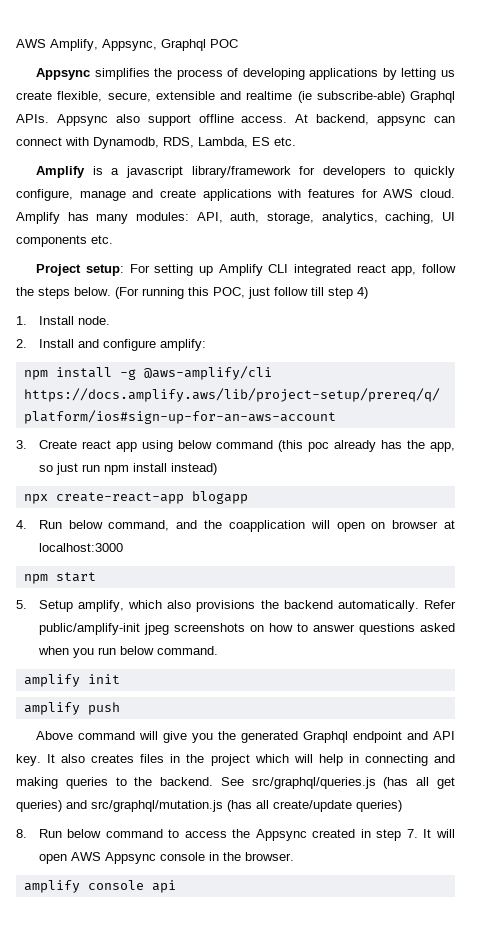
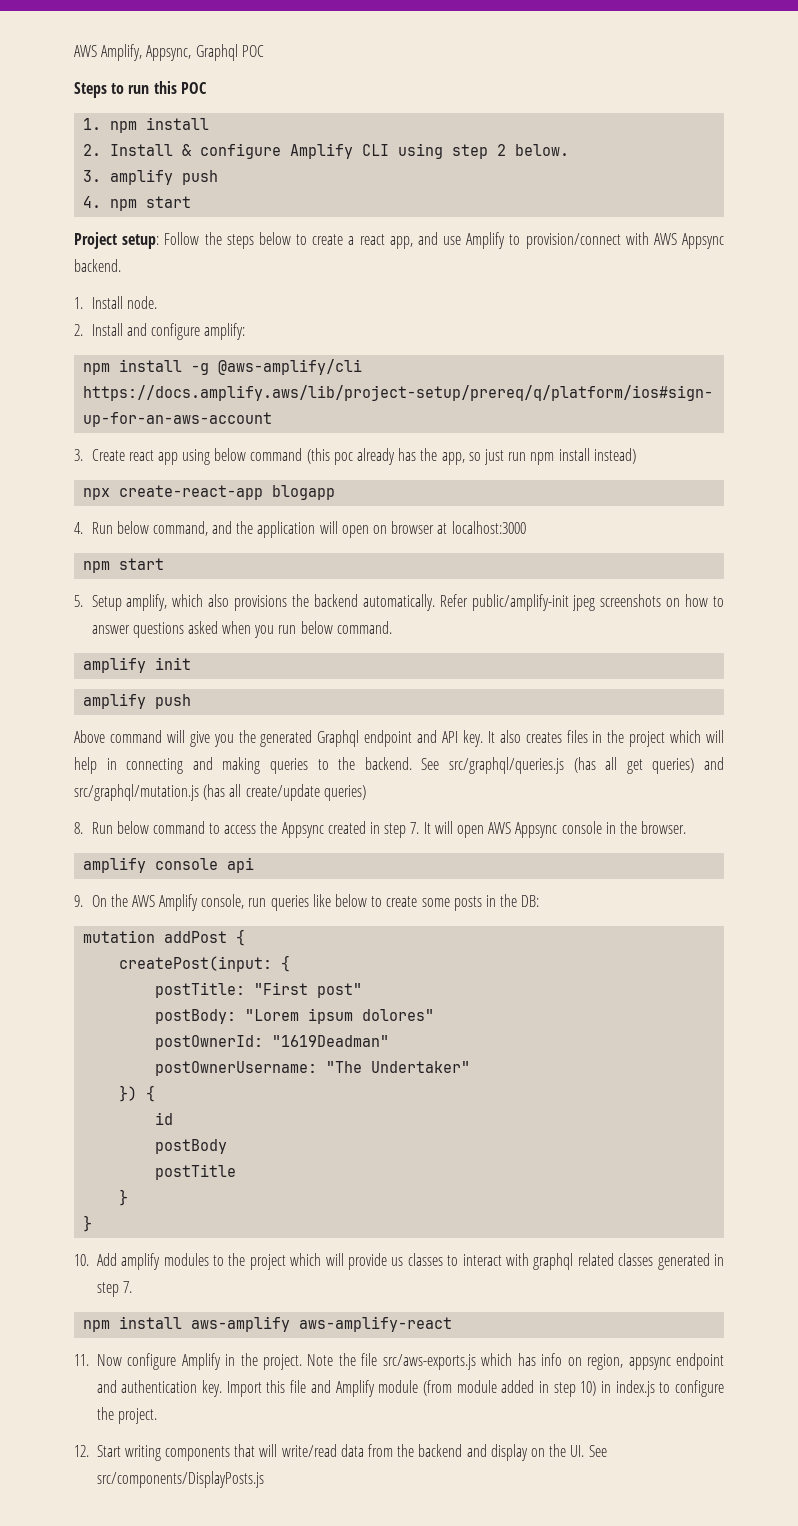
[36,68,455,80] [16,91,455,103] [16,114,456,126] [16,137,296,149] [36,166,456,178] [16,189,456,201] [16,212,456,224] [16,235,113,247] [36,264,457,276] [16,287,368,299] Appsync simplifies the process of developing applications by letting us create flexible, secure, extensible and realtime (ie subscribe-able) Graphql APIs. Appsync also support offline access. At backend, appsync can connect with Dynamodb, RDS, Lambda, ES etc. // Amplify is a javascript library/framework for developers to quickly configure, manage and create applications with features for AWS cloud. Amplify has many modules: API, auth, storage, analytics, caching, UI components etc. // Project setup: For setting up Amplify CLI integrated react app, follow the steps below. (For running this POC, just follow till step 4) -> [74,81,207,98] [83,117,210,133] [83,143,570,159] [83,169,219,185] [83,196,192,211] [74,232,724,249] [74,259,121,272] Steps to run this POC // 1. npm install // 2. Install & configure Amplify CLI using step 2 below. // 3. amplify push // 4. npm start // Project setup: Follow the steps below to create a react app, and use Amplify to provision/connect with AWS Appsync backend.
[228,520,305,532] coapplication -> [257,521,316,538] application
(176, 886) none -> [74,894,540,911] [83,929,246,946] [119,955,291,972] [155,982,363,998] [155,1008,435,1024] [155,1035,390,1050] [155,1061,471,1076] [119,1085,156,1102] [155,1112,174,1125] [155,1139,228,1154] [155,1164,237,1180] [119,1189,129,1206] [83,1215,93,1232] [74,1253,724,1270] [96,1281,132,1297] [83,1316,453,1332] [74,1353,724,1370] [96,1380,724,1397] [96,1407,157,1424] [74,1444,607,1461] [96,1471,264,1488] // 9. On the AWS Amplify console, run queries like below to create some posts in the DB: // mutation addPost { // createPost(input: { // postTitle: "First post" // postBody: "Lorem ipsum dolores" // postOwnerId: "1619Deadman" // postOwnerUsername: "The Undertaker" // }) { // id // postBody // postTitle // } // } // 10. Add amplify modules to the project which will provide us classes to interact with graphql related classes generated in step 7. // npm install aws-amplify aws-amplify-react // 11. Now configure Amplify in the project. Note the file src/aws-exports.js which has info on region, appsync endpoint and authentication key. Import this file and Amplify module (from module added in step 10) in index.js to configure the project. // 12. Start writing components that will write/read data from the backend and display on the UI. See src/components/DisplayPosts.js

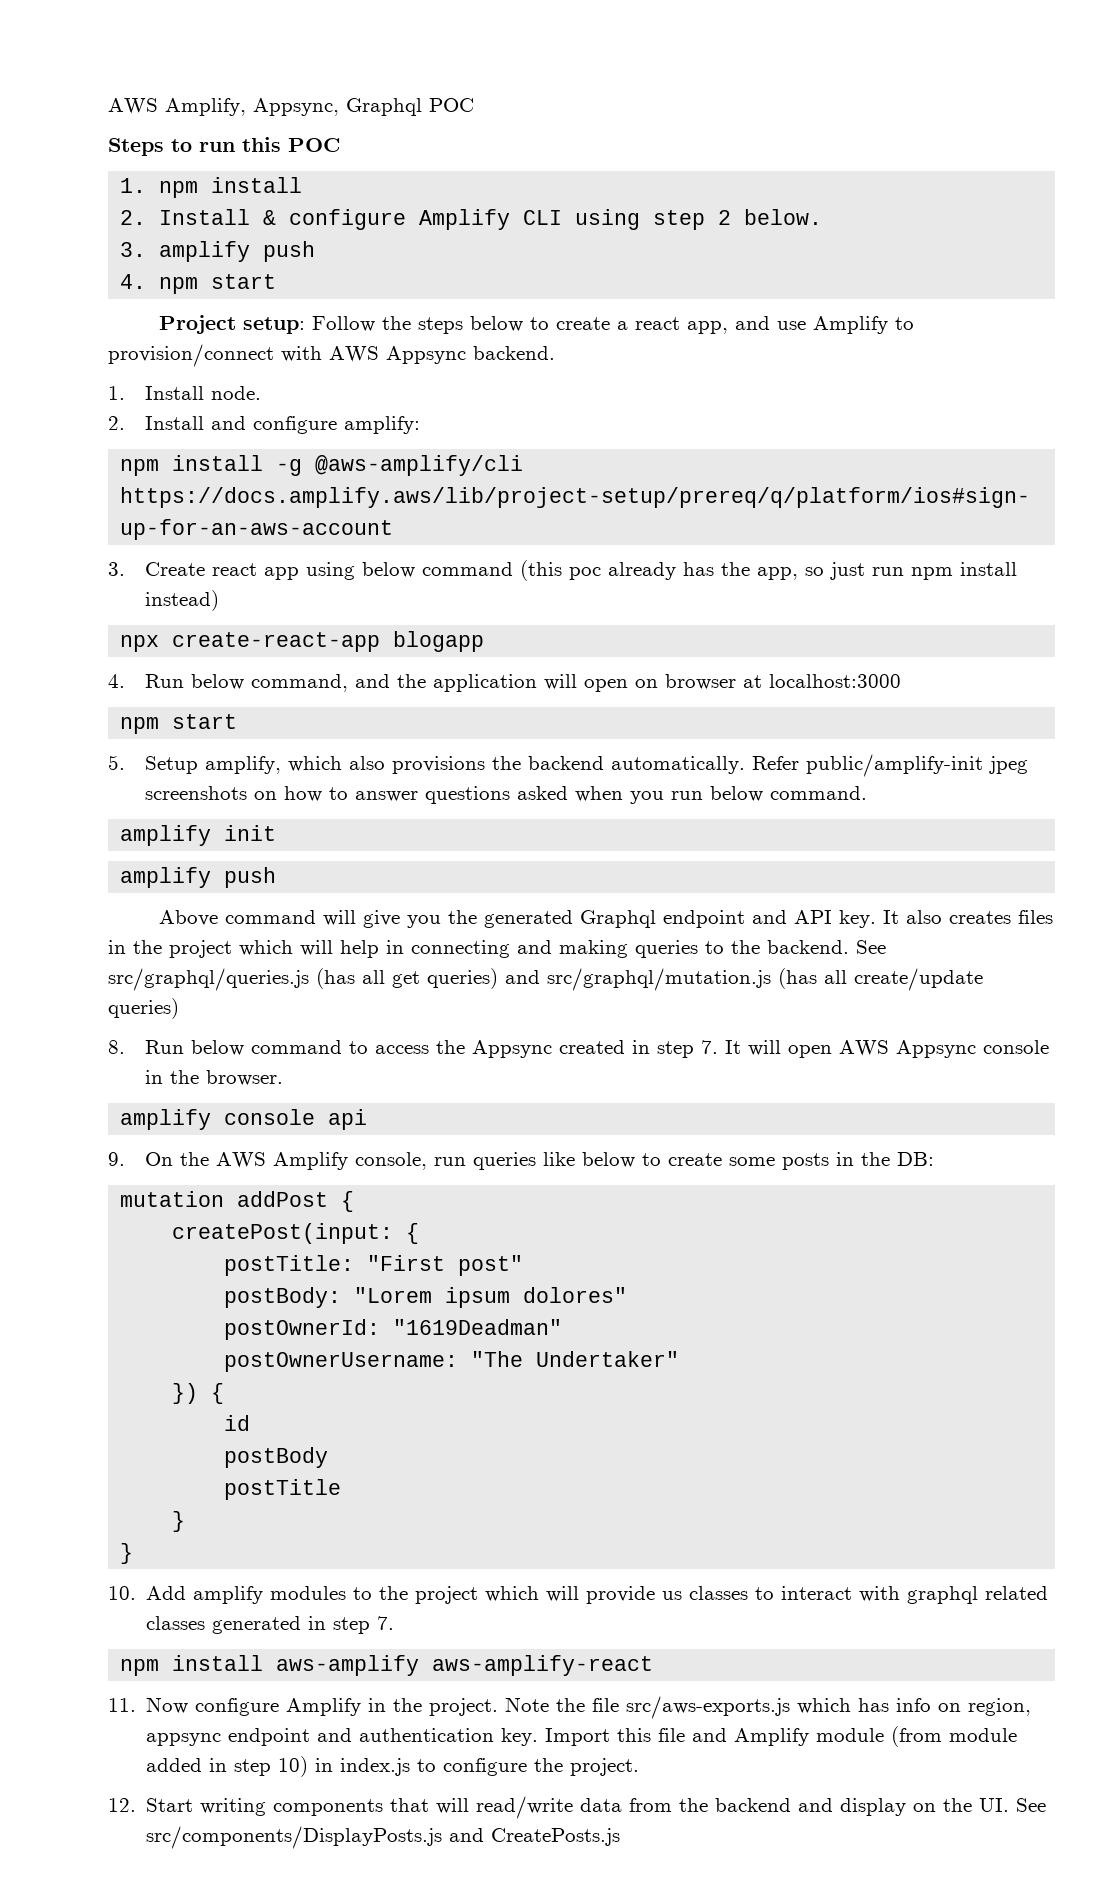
[281,1444,337,1457] write/read -> [476,1796,574,1819] read/write
(264, 1479) none -> [449,1828,621,1846] and CreatePosts.js

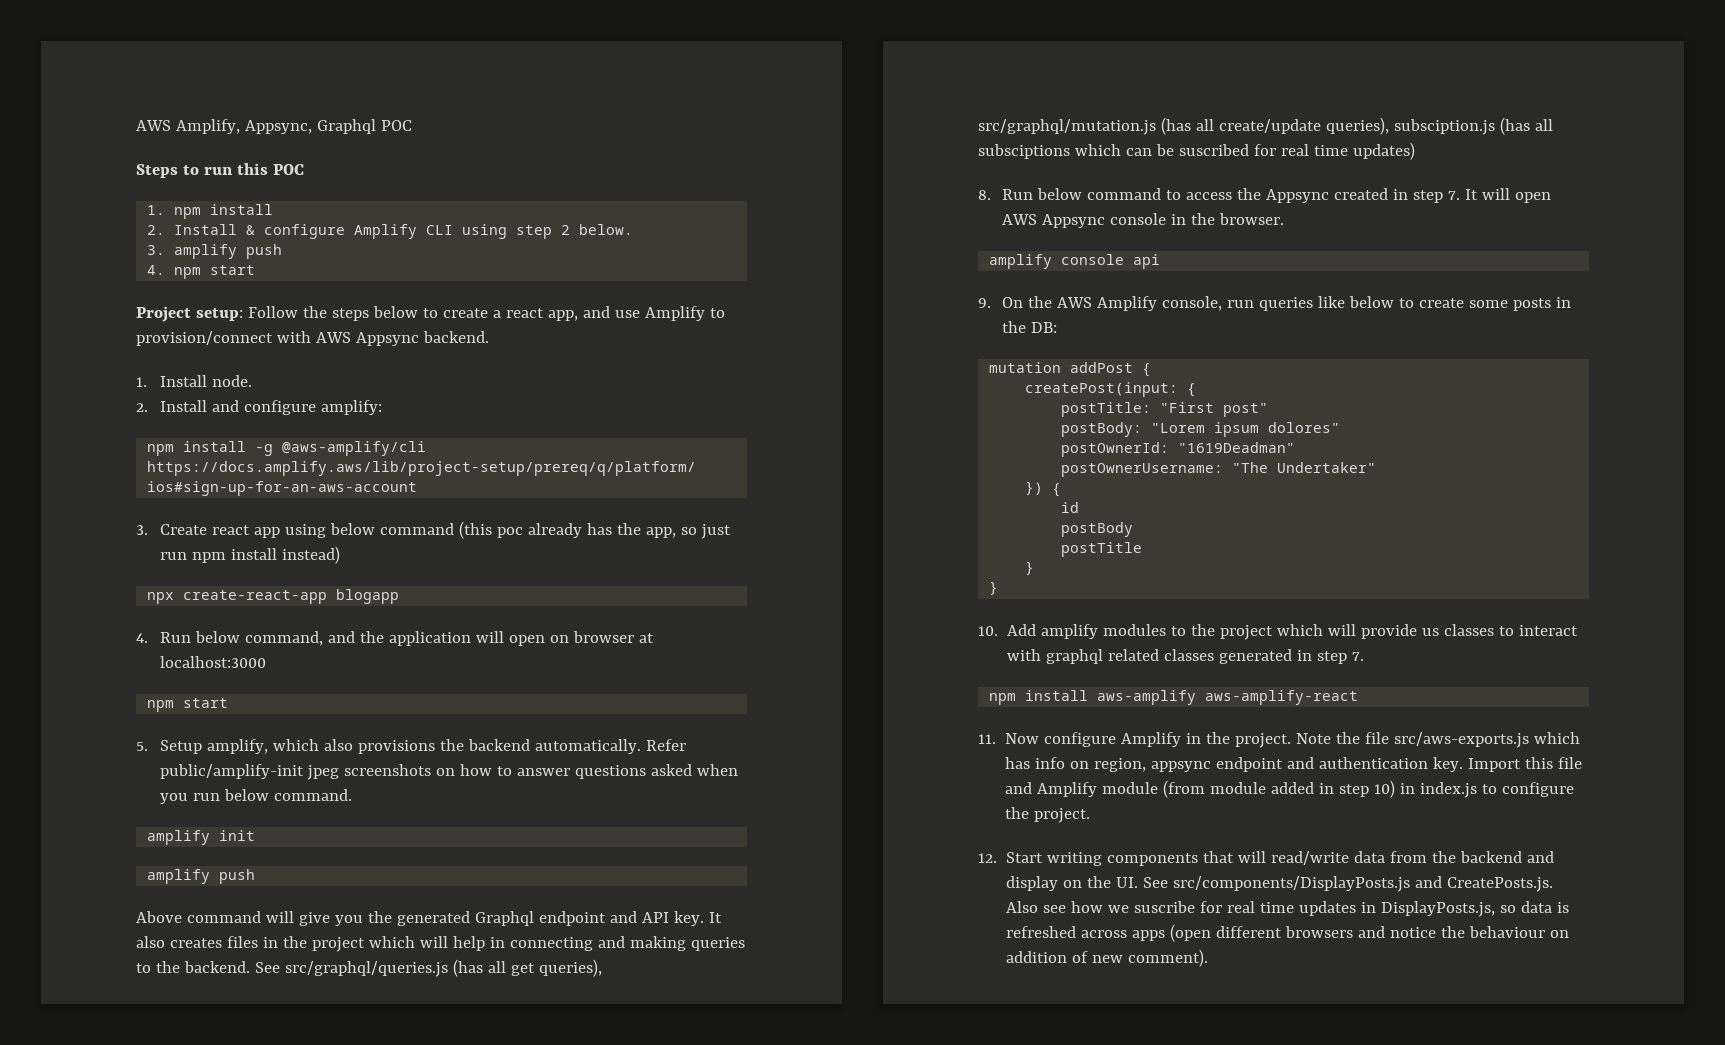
[427,968,540,989] queries) and -> [538,959,602,977] queries),
[108,998,179,1019] queries) -> [1325,117,1553,135] [978,142,1415,160] queries), subsciption.js (has all subsciptions which can be suscribed for real time updates)
[491,1828,621,1846] CreatePosts.js -> [1447,877,1554,892] [1006,901,1570,917] [1006,924,1570,942] [1006,949,1209,967] CreatePosts.js. Also see how we suscribe for real time updates in DisplayPosts.js, so data is refreshed across apps (open different browsers and notice the behaviour on addition of new comment).

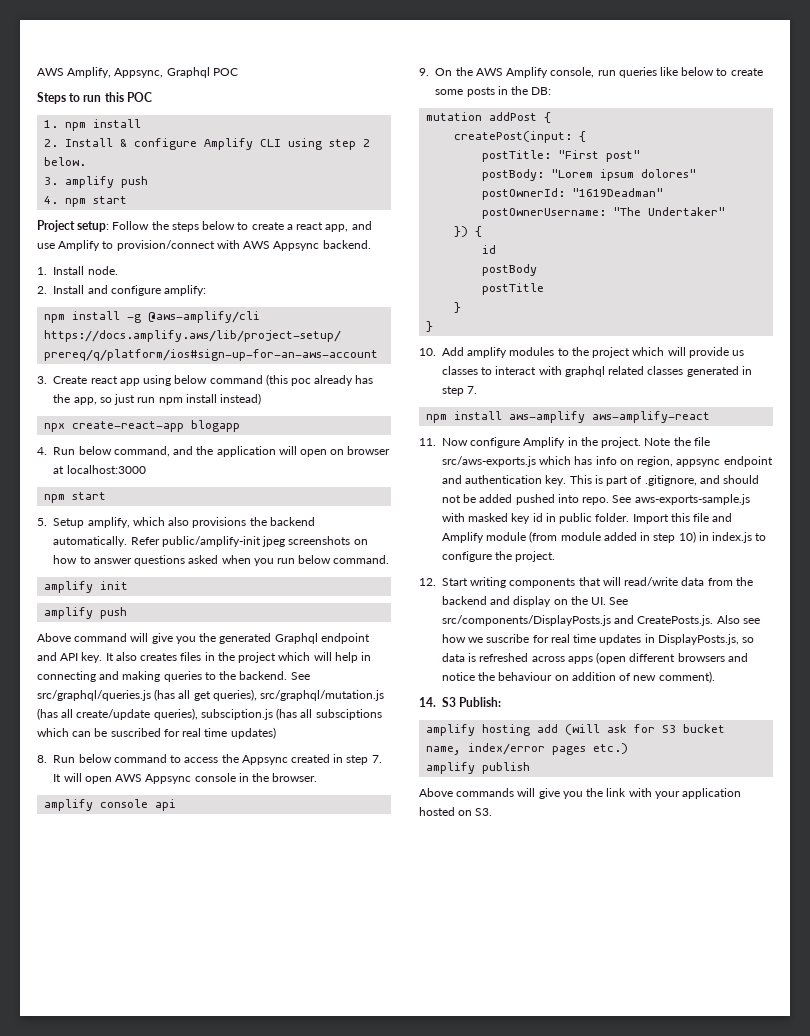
(1464, 764) none -> [569,475,760,486] [442,494,750,505] [442,513,630,524] This is part of .gitignore, and should not be added pushed into repo. See aws-exports-sample.js with masked key id in public folder.
(1209, 958) none -> [419,697,502,707] [426,724,726,736] [426,743,629,755] [426,762,531,774] [419,788,742,799] [419,807,493,816] // 14. S3 Publish: // amplify hosting add (will ask for S3 bucket name, index/error pages etc.) // amplify publish // Above commands will give you the link with your application hosted on S3.

